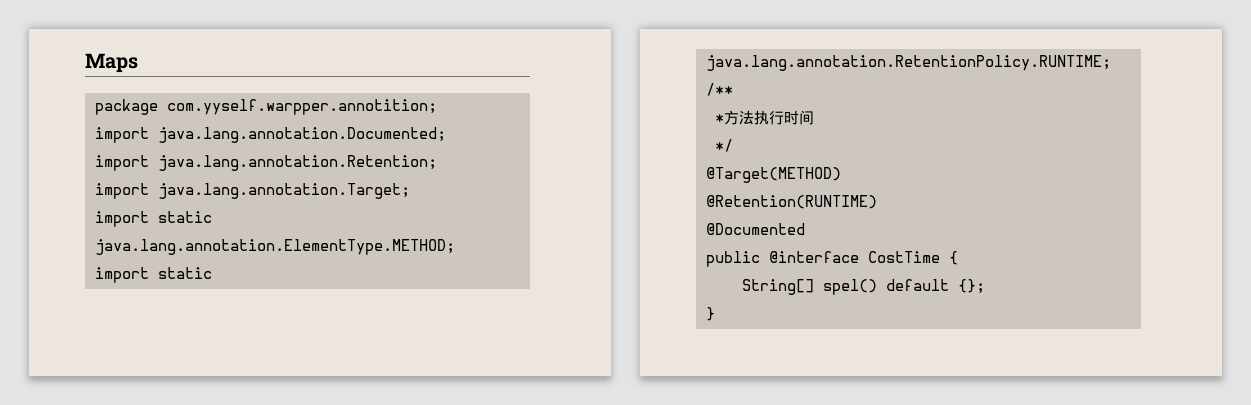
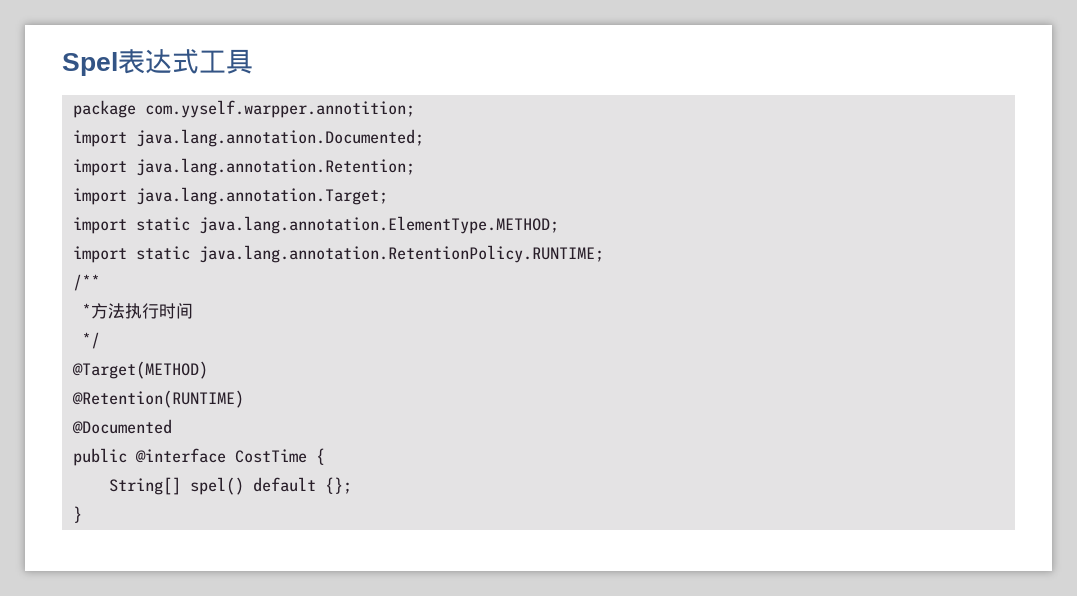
[85,53,138,73] Maps -> [62,49,253,76] Spel表达式工具

